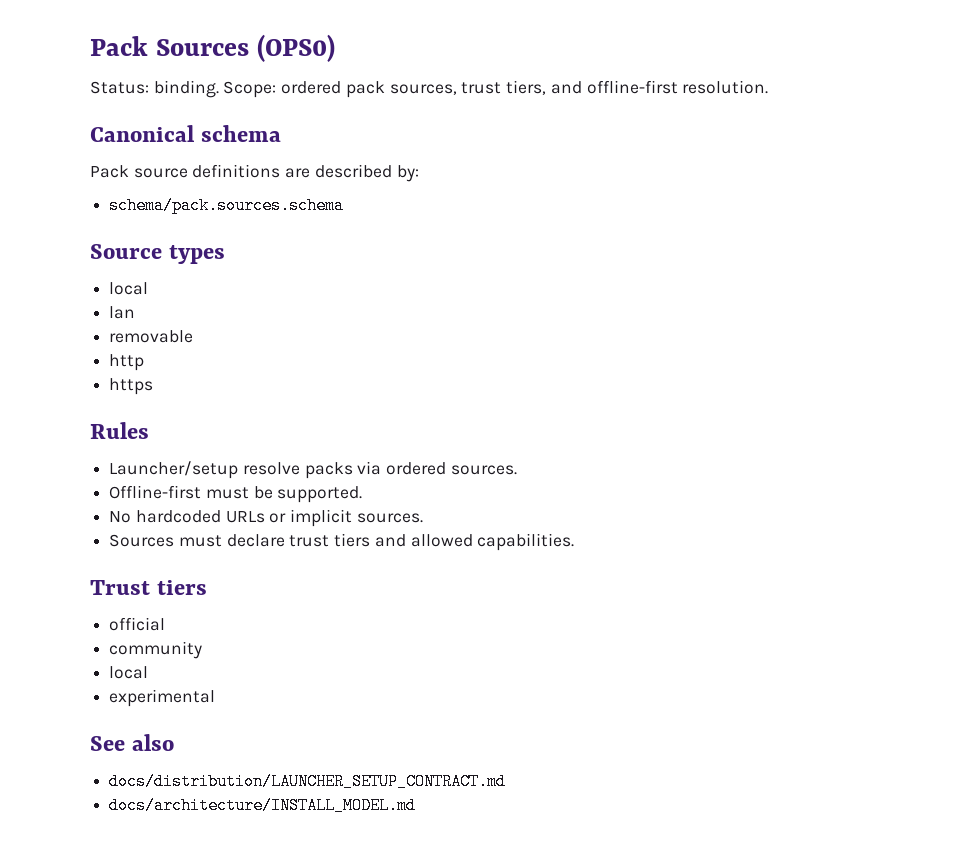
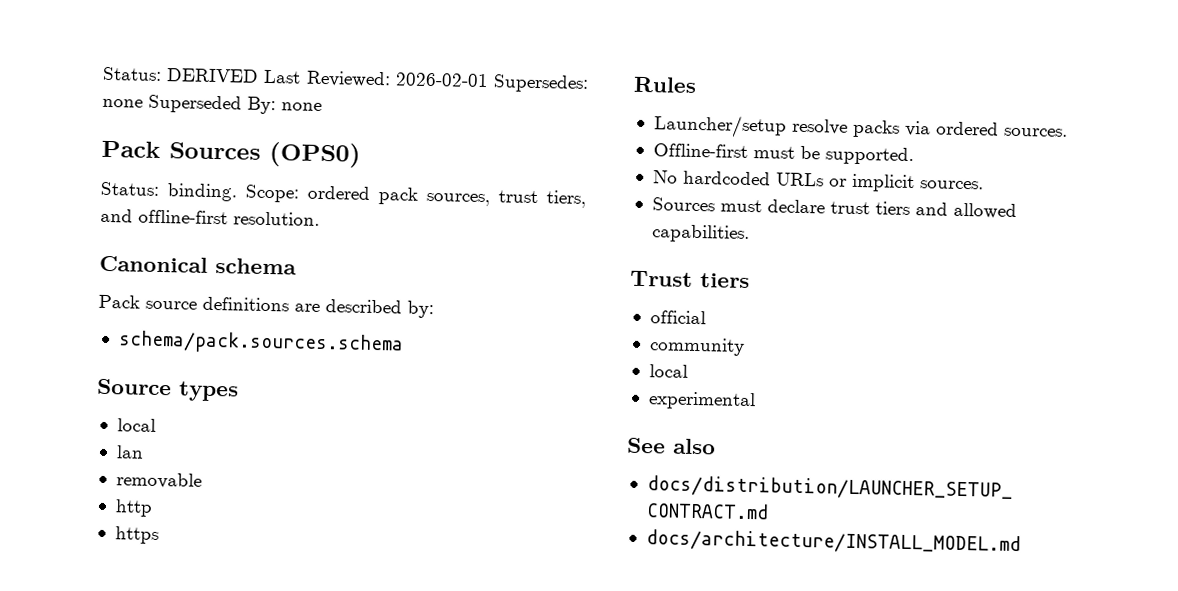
(90, 46) none -> [102,66,589,93] [102,94,322,115] Status: DERIVED Last Reviewed: 2026-02-01 Supersedes: none Superseded By: none //

